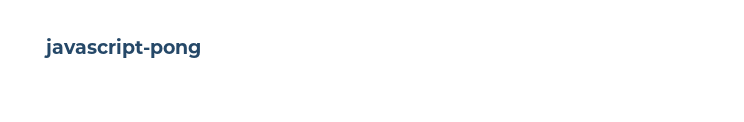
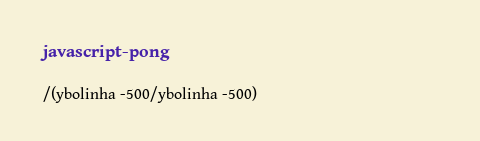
(201, 48) none -> [43,86,258,103] // /(ybolinha -500/ybolinha -500)

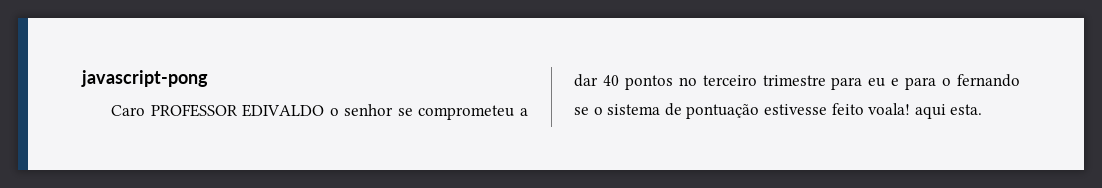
[43,86,258,103] /(ybolinha -500/ybolinha -500) -> [111,104,528,120] [574,74,1021,90] [574,103,983,119] Caro PROFESSOR EDIVALDO o senhor se comprometeu a dar 40 pontos no terceiro trimestre para eu e para o fernando se o sistema de pontuação estivesse feito voala! aqui esta.

